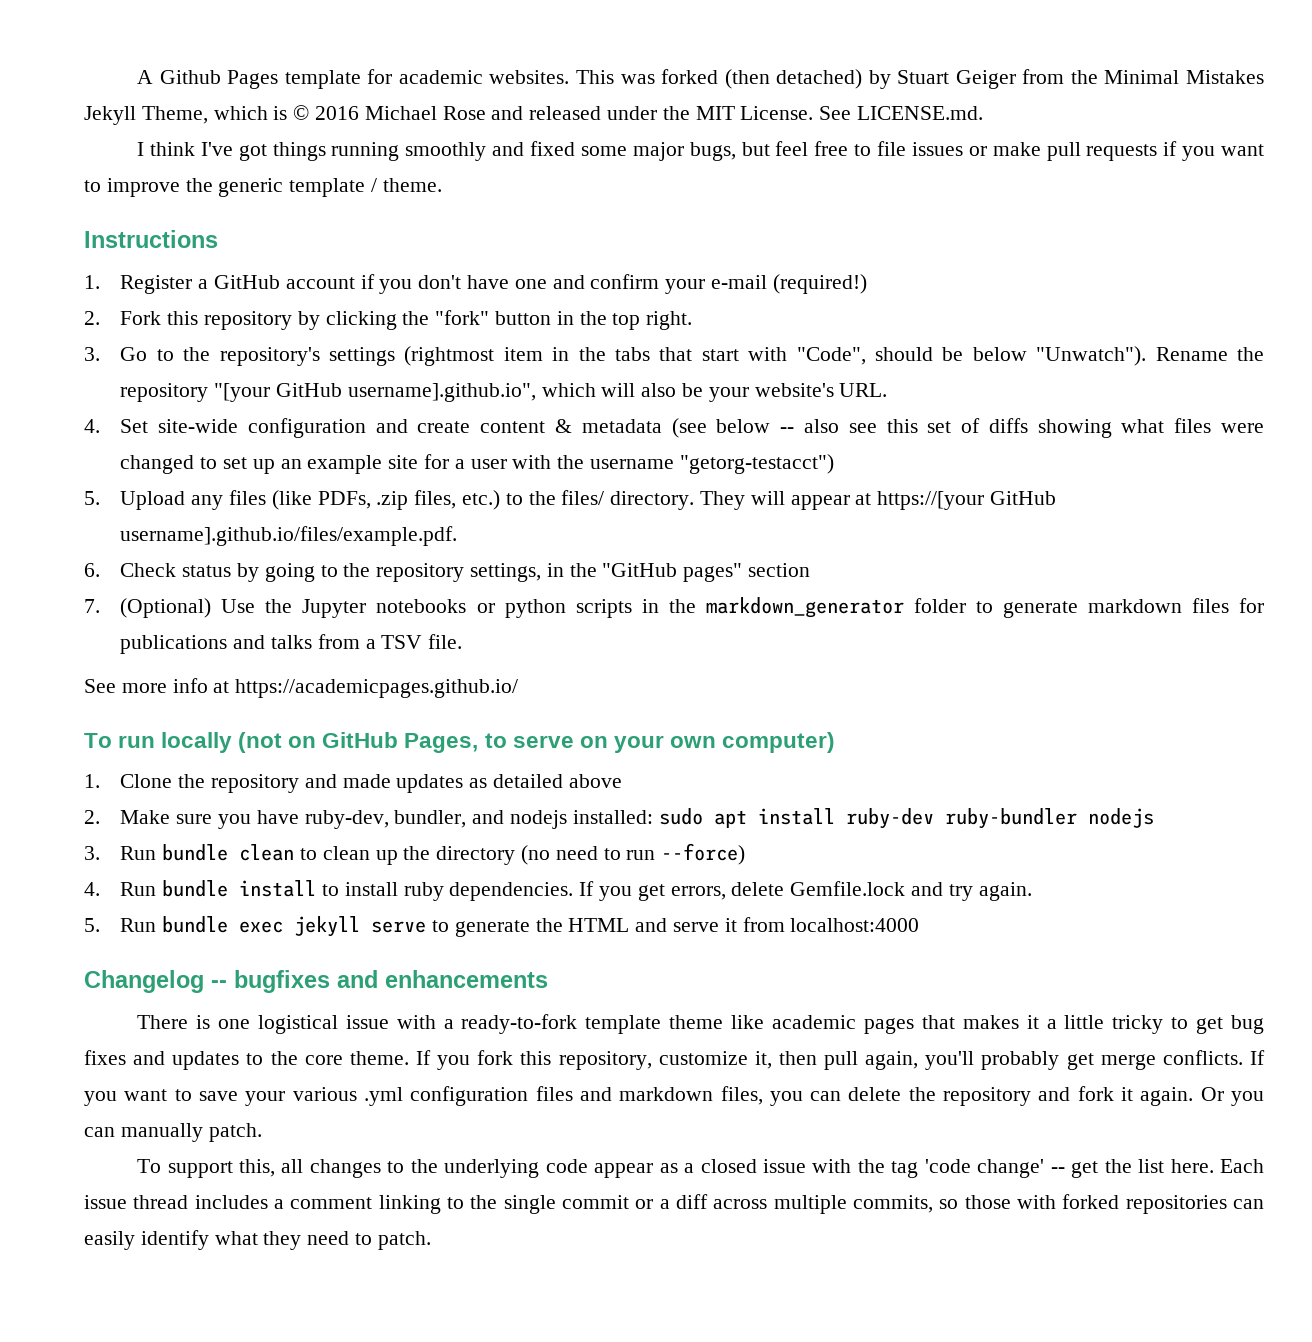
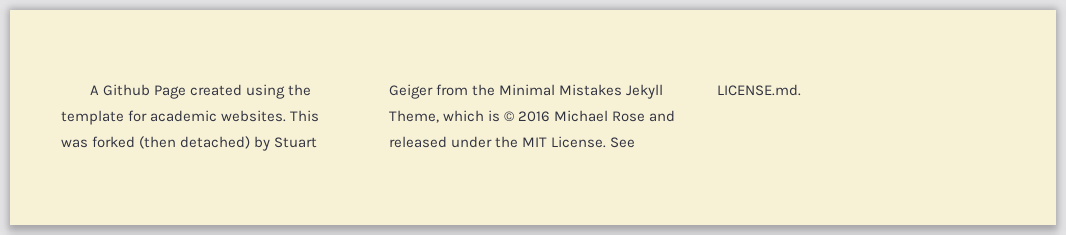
[227,70,279,89] Pages -> [154,84,312,99] Page created using the
[137,141,1264,161] [84,178,442,197] [84,230,218,248] [84,274,867,294] [84,310,693,330] [84,346,1264,366] [120,383,888,402] [84,418,1264,438] [120,454,834,474] [84,490,1056,510] [120,526,458,546] [84,563,810,582] [84,597,1264,618] [120,634,463,654] [84,678,519,698] [84,732,835,753] [84,774,622,793] [84,808,1154,829] [84,843,746,865] [84,880,1032,901] [84,916,920,937] [84,970,548,993] [137,1014,1264,1034] [84,1050,1265,1070] [84,1086,1264,1106] [84,1123,262,1142] [137,1159,1265,1178] [84,1194,1265,1214] [84,1230,431,1250] // I think I've got things running smoothly and fixed some major bugs, but feel free to file issues or make pull requests if you want to improve the generic template / theme. // Instructions // 1. Register a GitHub account if you don't have one and confirm your e-mail (required!) // 2. Fork this repository by clicking the "fork" button in the top right. // 3. Go to the repository's settings (rightmost item in the tabs that start with "Code", should be below "Unwatch"). Rename the repository "[your GitHub username].github.io", which will also be your website's URL. // 4. Set site-wide configuration and create content & metadata (see below -- also see this set of diffs showing what files were changed to set up an example site for a user with the username "getorg-testacct") // 5. Upload any files (like PDFs, .zip files, etc.) to the files/ directory. They will appear at https://[your GitHub username].github.io/files/example.pdf. // 6. Check status by going to the repository settings, in the "GitHub pages" section // 7. (Optional) Use the Jupyter notebooks or python scripts in the markdown_generator folder to generate markdown files for publications and talks from a TSV file. // See more info at https://academicpages.github.io/ // To run locally (not on GitHub Pages, to serve on your own computer) // 1. Clone the repository and made updates as detailed above // 2. Make sure you have ruby-dev, bundler, and nodejs installed: sudo apt install ruby-dev ruby-bundler nodejs // 3. Run bundle clean to clean up the directory (no need to run --force) // 4. Run bundle install to install ruby dependencies. If you get errors, delete Gemfile.lock and try again. // 5. Run bundle exec jekyll serve to generate the HTML and serve it from localhost:4000 // Changelog -- bugfixes and enhancements // There is one logistical issue with a ready-to-fork template theme like academic pages that makes it a little tricky to get bug fixes and updates to the core theme. If you fork this repository, customize it, then pull again, you'll probably get merge conflicts. If you want to save your various .yml configuration files and markdown files, you can delete the repository and fork it again. Or you can manually patch. // To support this, all changes to the underlying code appear as a closed issue with the tag 'code change' -- get the list here. Each issue thread includes a comment linking to the single commit or a diff across multiple commits, so those with forked repositories can easily identify what they need to patch. -> (801, 90) none

